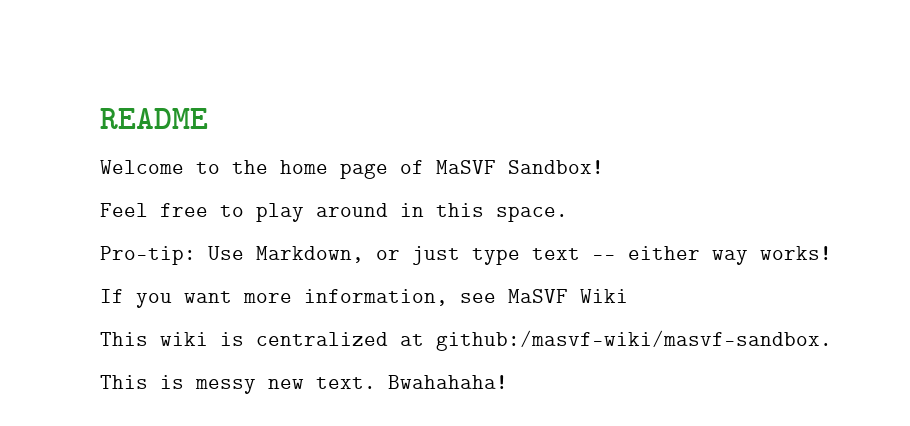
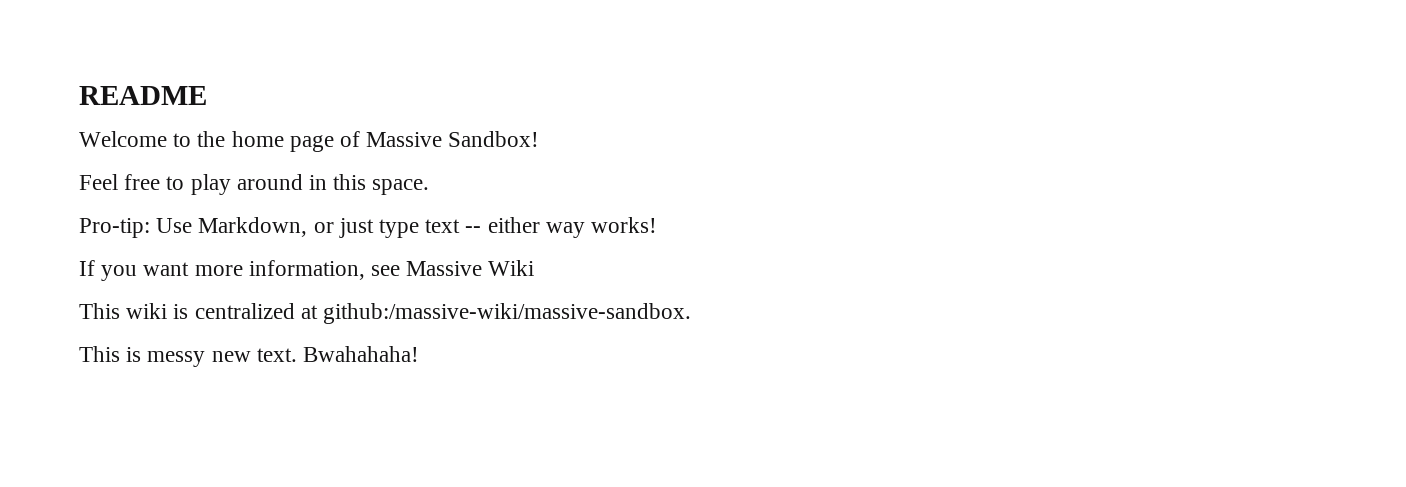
[436,160,496,174] MaSVF -> [366,132,443,147] Massive
[508,289,568,303] MaSVF -> [406,261,483,276] Massive
[436,330,832,351] github:/masvf-wiki/masvf-sandbox. -> [323,303,692,324] github:/massive-wiki/massive-sandbox.

